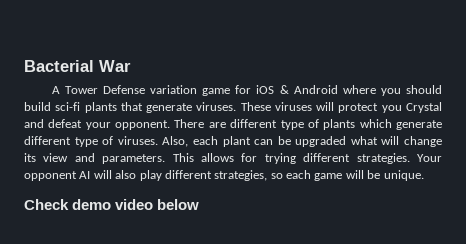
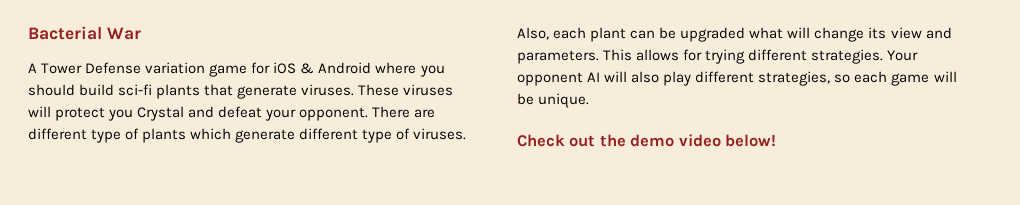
(69, 204) none -> [569,134,626,147] out the
[157,199,200,210] below -> [725,134,777,147] below!

